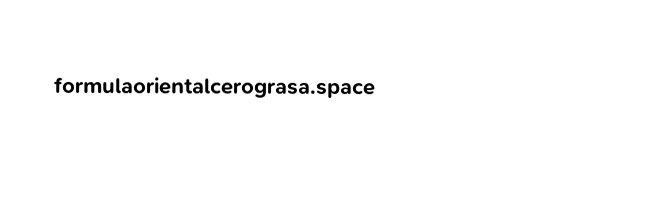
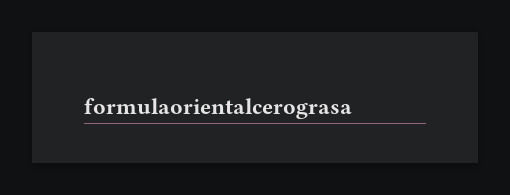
[54,76,376,99] formulaorientalcerograsa.space -> [84,98,352,119] formulaorientalcerograsa

